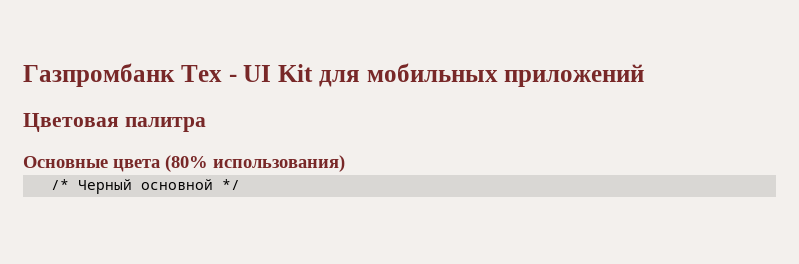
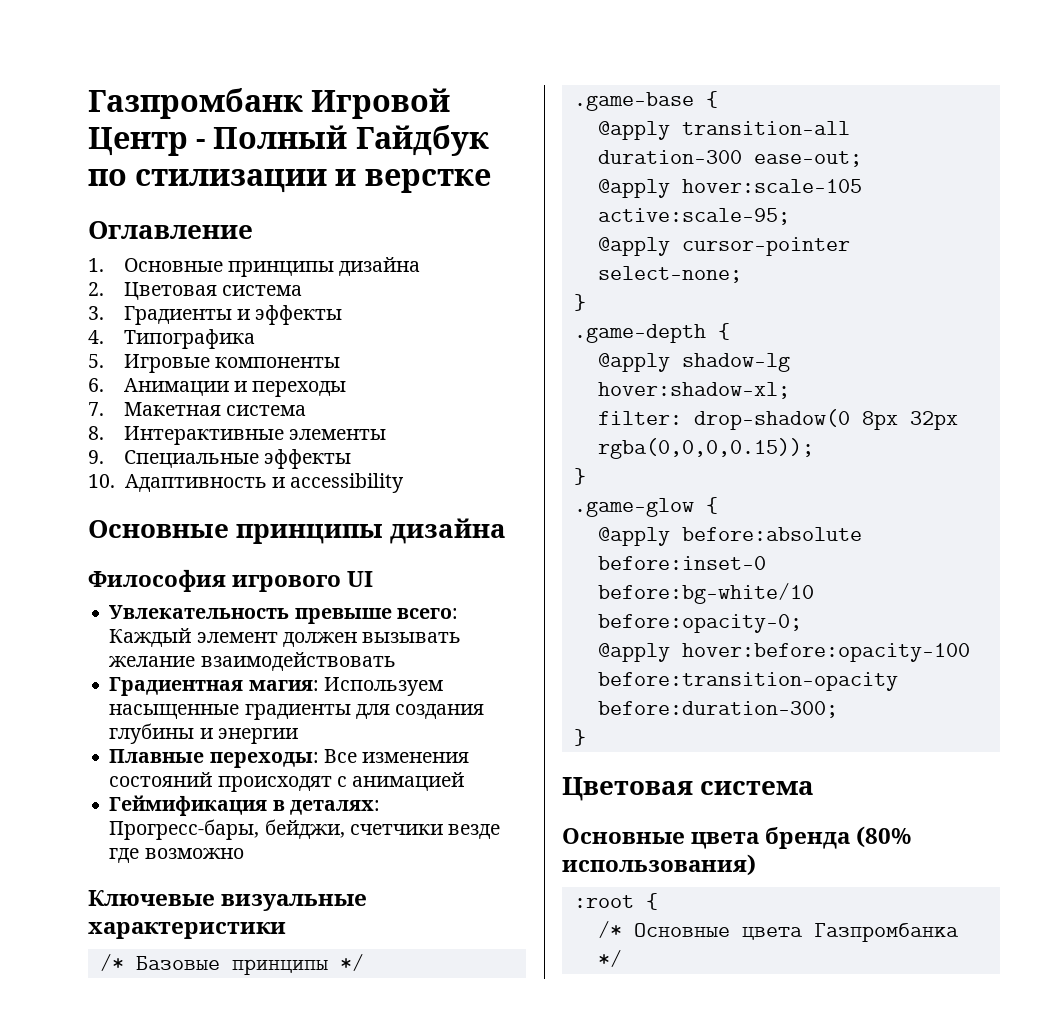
[180,63,645,87] [23,113,206,132] [23,156,160,172] Тех - UI Kit для мобильных приложений // Цветовая палитра // Основные цвета -> [311,88,451,119] [88,125,489,156] [88,169,491,193] [88,221,253,239] [88,257,421,277] [88,282,302,300] [88,305,343,325] [88,329,255,349] [88,354,340,373] [88,378,347,397] [88,402,306,416] [88,426,386,445] [88,449,351,469] [88,473,405,493] [88,518,507,544] [88,569,374,592] [109,605,458,624] [109,628,462,647] [109,652,396,671] [109,677,443,696] [109,704,485,720] [109,723,298,744] [109,749,470,768] [109,772,465,792] [109,795,380,816] [109,819,501,840] [109,848,244,863] [88,890,368,911] [88,922,286,939] [99,954,364,975] [573,91,718,111] [597,121,850,140] [597,150,862,167] [597,179,862,198] [597,208,790,225] [597,237,850,256] [597,266,742,283] [573,294,586,311] [573,323,730,343] [597,353,790,372] [597,382,790,399] [597,409,958,430] [597,438,814,459] [573,468,586,485] [573,497,718,517] [597,527,862,546] [597,556,766,570] [597,583,814,604] [597,614,802,633] [597,643,970,662] [597,672,898,691] [597,701,838,718] [573,729,586,746] [562,777,815,801] [562,827,851,849] Игровой Центр - Полный Гайдбук по стилизации и верстке // Оглавление // 1. Основные принципы дизайна // 2. Цветовая система // 3. Градиенты и эффекты // 4. Типографика // 5. Игровые компоненты // 6. Анимации и переходы // 7. Макетная система // 8. Интерактивные элементы // 9. Специальные эффекты // 10. Адаптивность и accessibility // Основные принципы дизайна // Философия игрового UI // Увлекательность превыше всего: Каждый элемент должен вызывать желание взаимодействовать // Градиентная магия: Используем насыщенные градиенты для создания глубины и энергии // Плавные переходы: Все изменения состояний происходят с анимацией // Геймификация в деталях: Прогресс-бары, бейджи, счетчики везде где возможно // Ключевые визуальные характеристики // /* Базовые принципы */ // .game-base { // @apply transition-all duration-300 ease-out; // @apply hover:scale-105 active:scale-95; // @apply cursor-pointer select-none; // } // .game-depth { // @apply shadow-lg hover:shadow-xl; // filter: drop-shadow(0 8px 32px rgba(0,0,0,0.15)); // } // .game-glow { // @apply before:absolute before:inset-0 before:bg-white/10 before:opacity-0; // @apply hover:before:opacity-100 before:transition-opacity before:duration-300; // } // Цветовая система // Основные цвета бренда
[50,179,213,194] // /* Черный основной -> [573,893,658,910] [597,921,959,942] // :root { // /* Основные цвета Газпромбанка

